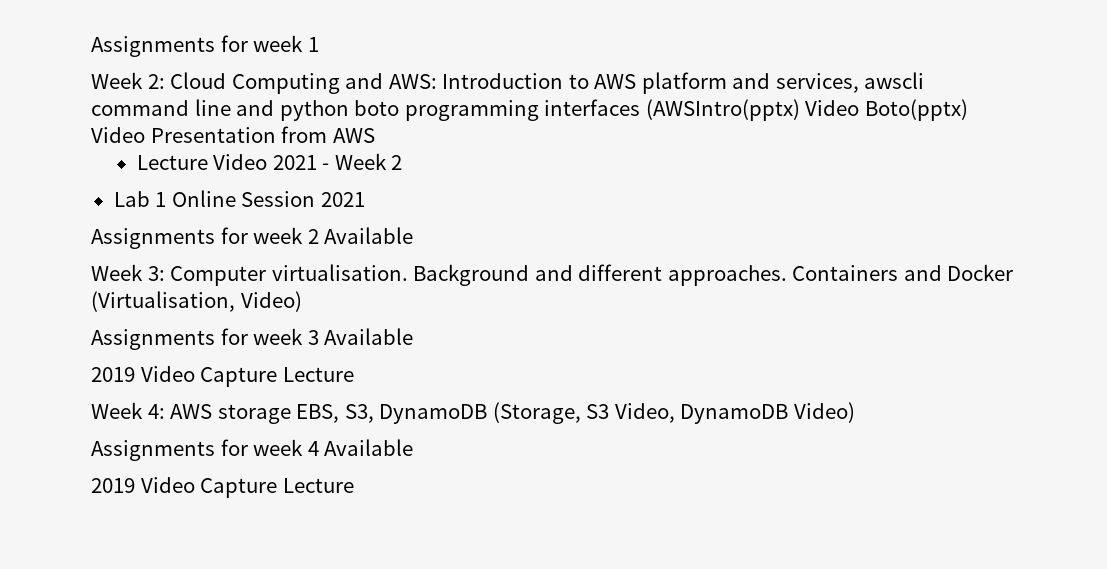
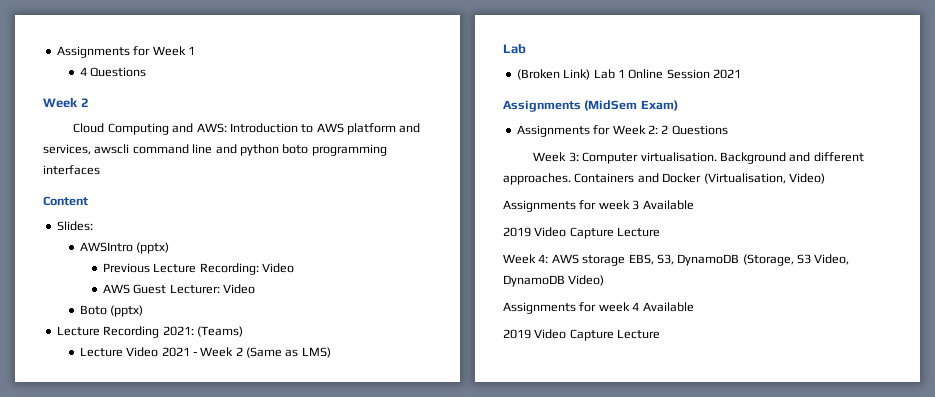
[91,35,319,57] [91,72,165,89] Assignments for week 1 // Week 2: -> [56,46,195,58] [79,67,147,77] [43,97,89,108] Assignments for Week 1 // 4 Questions // Week 2 //
[645,99,968,121] [91,126,375,143] (AWSIntro(pptx) Video Boto(pptx) Video Presentation from AWS -> [43,196,88,206] [56,221,93,231] [79,242,170,254] [102,263,294,275] [102,284,255,294] [79,305,144,317] [56,326,243,338] // Content // Slides: // AWSIntro (pptx) // Previous Lecture Recording: Video // AWS Guest Lecturer: Video // Boto (pptx) // Lecture Recording 2021: (Teams)
(403, 162) // -> [246,347,331,358] [503,43,526,54] [516,69,591,80] (Same as LMS) // Lab // (Broken Link)
[91,227,414,249] // Assignments for week 2 Available -> [503,100,678,112] [516,125,728,137] // Assignments (MidSem Exam) // Assignments for Week 2: 2 Questions

